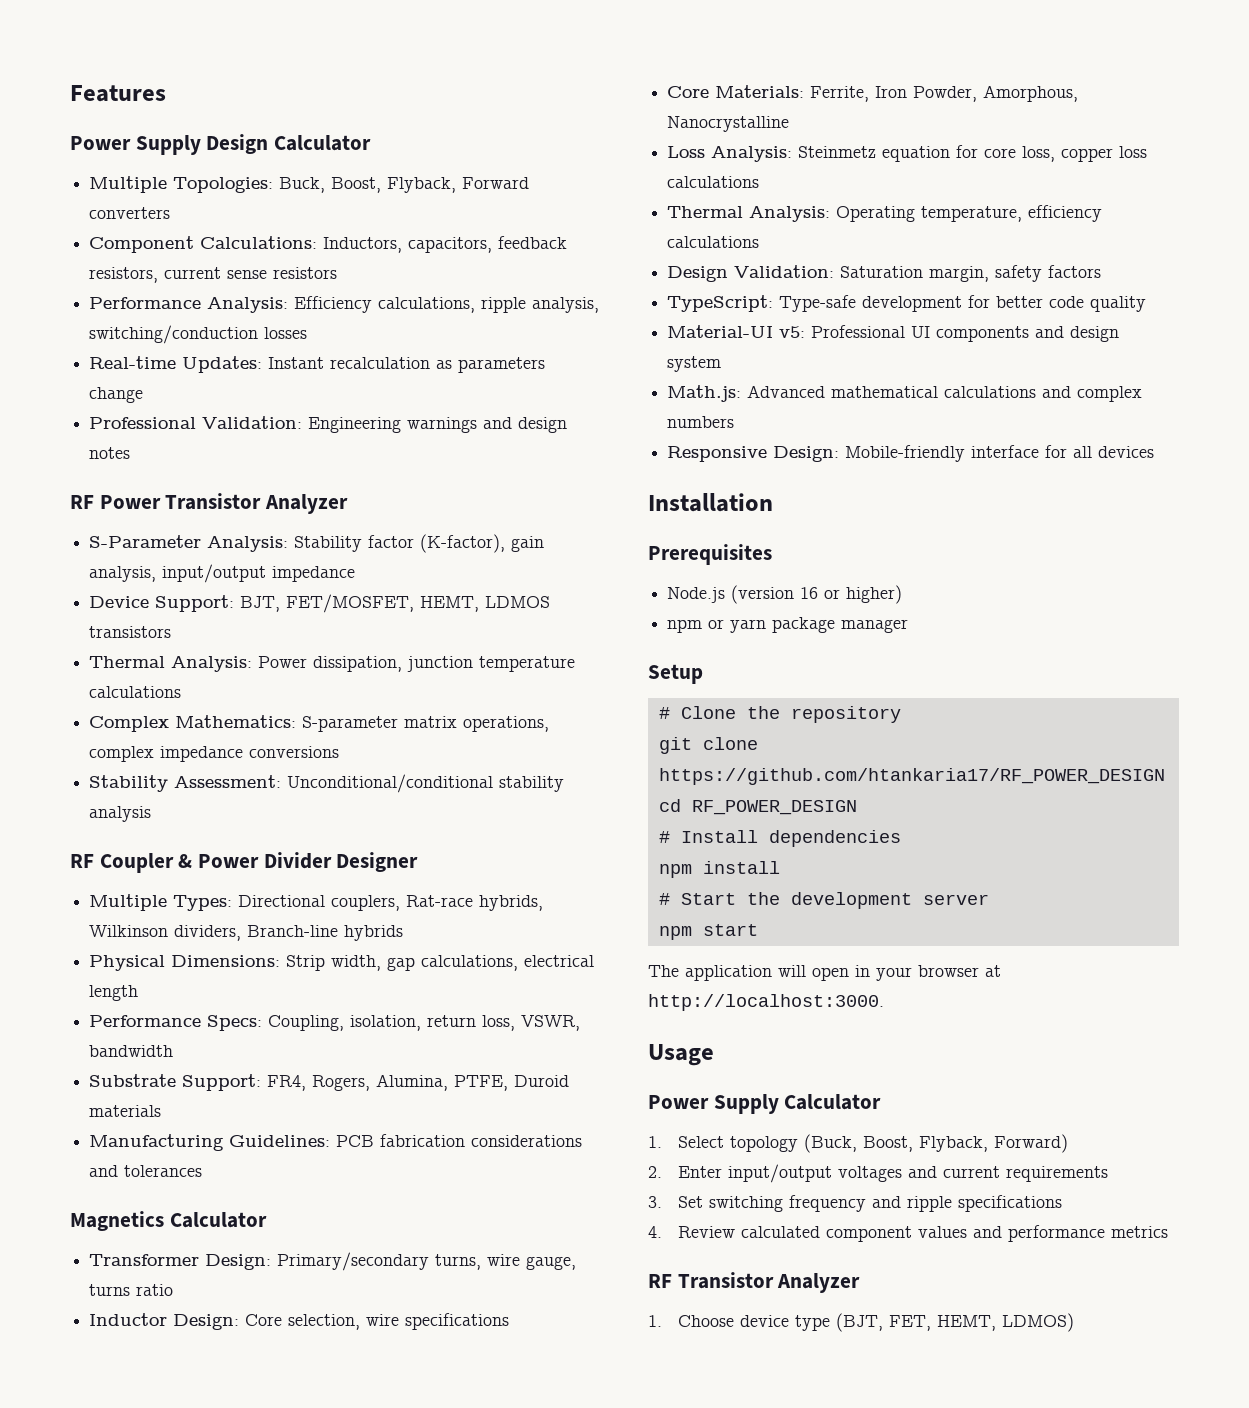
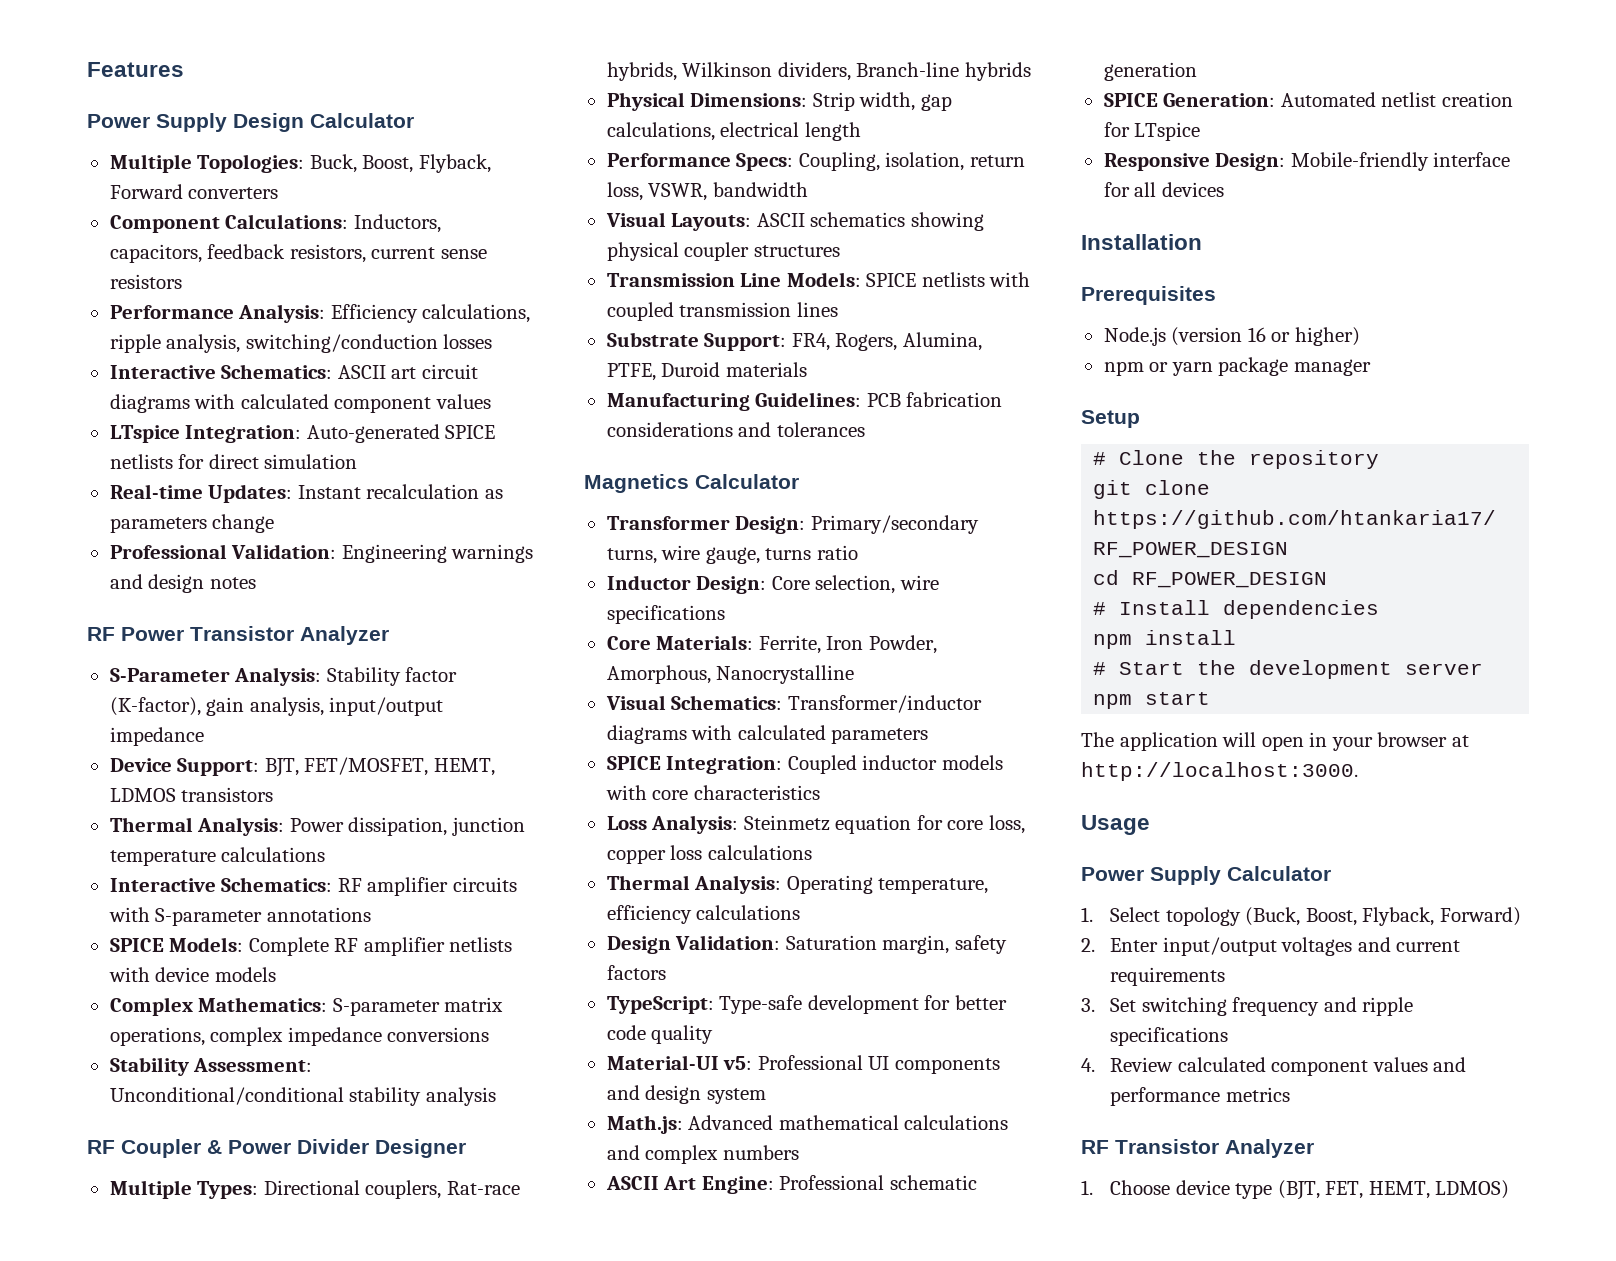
(308, 333) none -> [109,364,478,379] [109,394,491,413] [109,424,496,443] [109,454,358,469] // Interactive Schematics: ASCII art circuit diagrams with calculated component values // LTspice Integration: Auto-generated SPICE netlists for direct simulation
(182, 692) none -> [109,877,517,896] [108,907,371,926] [109,937,513,956] [108,967,276,982] // Interactive Schematics: RF amplifier circuits with S-parameter annotations // SPICE Models: Complete RF amplifier netlists with device models
(174, 1051) none -> [605,212,984,231] [606,242,840,261] [606,272,1031,287] [606,302,838,321] // Visual Layouts: ASCII schematics showing physical coupler structures // Transmission Line Models: SPICE netlists with coupled transmission lines
(790, 124) none -> [605,695,982,713] [606,725,929,744] [606,755,1003,774] [605,785,820,800] // Visual Schematics: Transformer/inductor diagrams with calculated parameters // SPICE Integration: Coupled inductor models with core characteristics
(735, 422) none -> [605,1175,977,1194] [1103,62,1197,81] [1103,92,1513,107] [1103,122,1201,141] // ASCII Art Engine: Professional schematic generation // SPICE Generation: Automated netlist creation for LTspice

